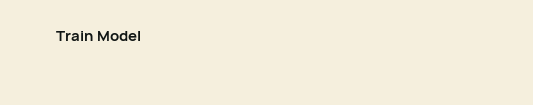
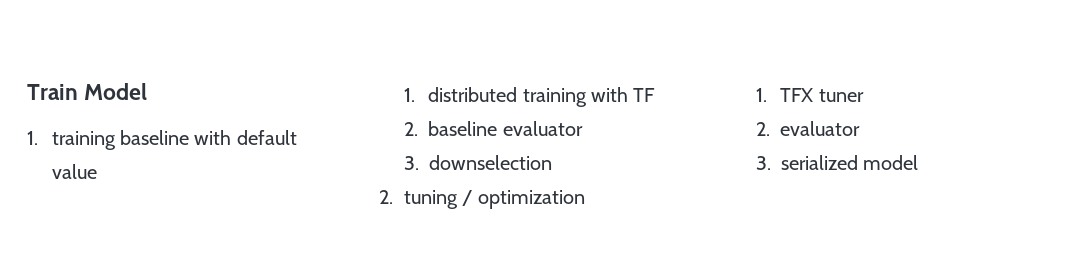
(142, 36) none -> [27,130,297,150] [51,164,97,179] [403,87,656,107] [403,121,583,136] [403,155,552,170] [379,190,586,209] [755,88,864,102] [755,121,861,136] [755,155,918,170] // 1. training baseline with default value // 1. distributed training with TF // 2. baseline evaluator // 3. downselection // 2. tuning / optimization // 1. TFX tuner // 2. evaluator // 3. serialized model

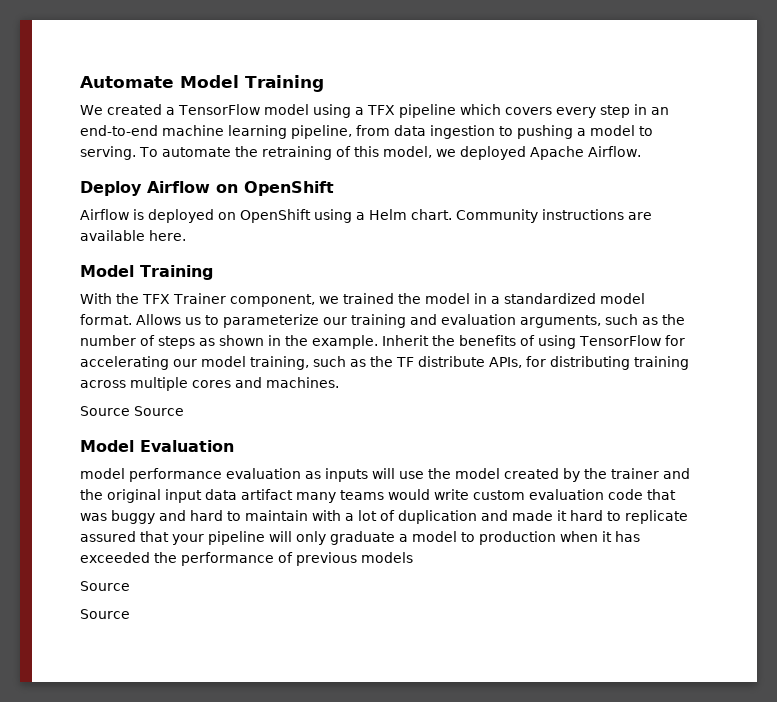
[27,83,148,100] [27,130,297,150] [51,164,97,179] [403,87,656,107] [403,121,583,136] [403,155,552,170] [379,190,586,209] [755,88,864,102] [755,121,861,136] [755,155,918,170] Train Model // 1. training baseline with default value // 1. distributed training with TF // 2. baseline evaluator // 3. downselection // 2. tuning / optimization // 1. TFX tuner // 2. evaluator // 3. serialized model -> [80,75,324,92] [80,104,669,118] [80,125,653,139] [80,146,641,160] [80,181,334,196] [80,209,652,223] [80,230,186,241] [80,265,213,280] [80,293,645,307] [80,314,685,328] [80,335,685,349] [80,356,689,370] [80,377,339,391] [80,406,184,416] [80,440,234,452] [80,468,690,482] [80,489,676,503] [80,510,688,524] [80,531,640,545] [80,552,413,566] [80,581,130,591] [80,609,130,619] Automate Model Training // We created a TensorFlow model using a TFX pipeline which covers every step in an end-to-end machine learning pipeline, from data ingestion to pushing a model to serving. To automate the retraining of this model, we deployed Apache Airflow. // Deploy Airflow on OpenShift // Airflow is deployed on OpenShift using a Helm chart. Community instructions are available here. // Model Training // With the TFX Trainer component, we trained the model in a standardized model format. Allows us to parameterize our training and evaluation arguments, such as the number of steps as shown in the example. Inherit the benefits of using TensorFlow for accelerating our model training, such as the TF distribute APIs, for distributing training across multiple cores and machines. // Source Source // Model Evaluation // model performance evaluation as inputs will use the model created by the trainer and the original input data artifact many teams would write custom evaluation code that was buggy and hard to maintain with a lot of duplication and made it hard to replicate assured that your pipeline will only graduate a model to production when it has exceeded the performance of previous models // Source // Source

